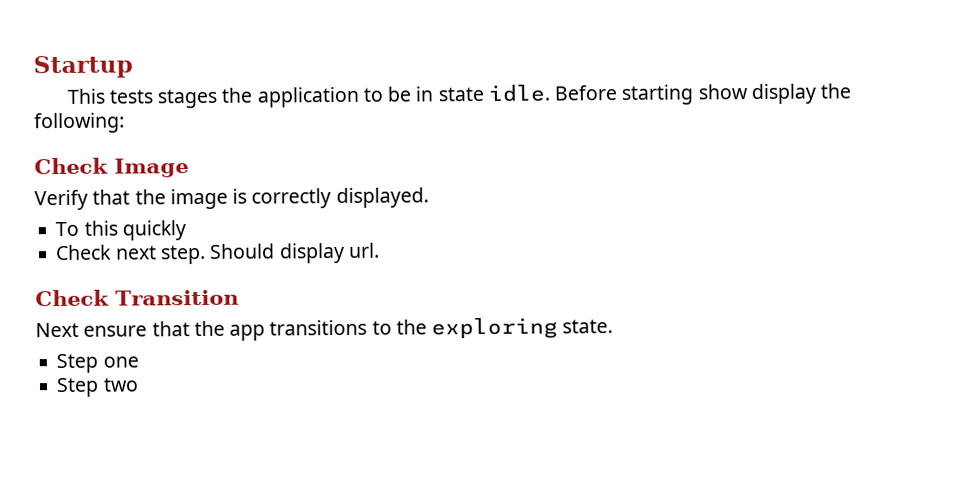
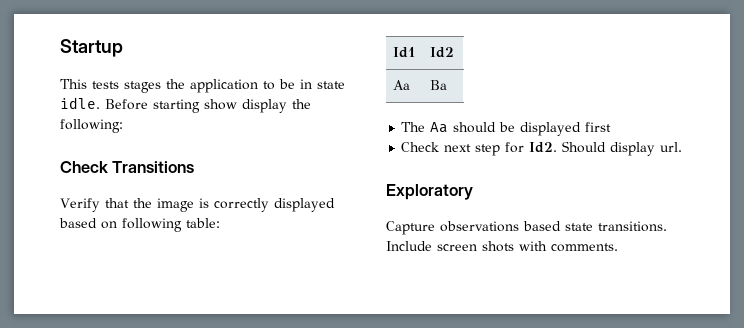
[114,158,189,178] Image -> [112,161,195,173] Transitions
[335,187,429,209] [55,220,186,241] displayed. // To this quickly -> [273,198,335,212] [59,218,220,232] [393,47,416,58] [430,47,455,58] [393,80,411,90] [430,80,448,90] [401,122,612,136] displayed based on following table: // Id1 | Id2 // Aa | Ba // The Aa should be displayed first
[159,244,206,265] step. -> [475,142,558,156] step for Id2.
[35,289,239,307] [35,317,614,341] [56,353,139,374] [56,377,139,398] Check Transition // Next ensure that the app transitions to the exploring state. // Step one // Step two -> [386,184,473,200] [386,221,667,235] [386,241,618,252] Exploratory // Capture observations based state transitions. Include screen shots with comments.

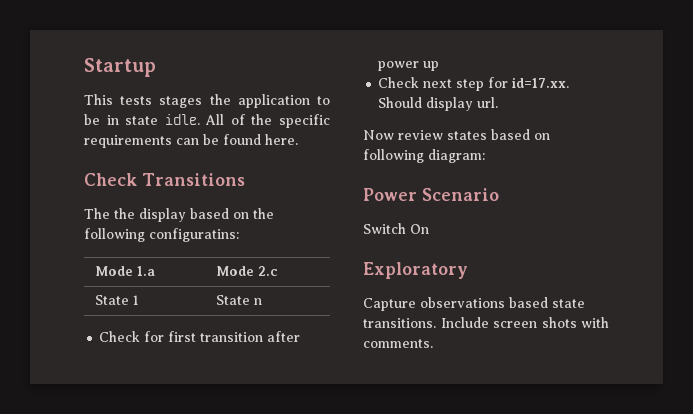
[105,99,311,113] [60,119,123,133] [60,161,195,173] [60,198,335,212] [59,218,220,232] [393,47,416,58] [430,47,455,58] [393,80,411,90] [430,80,448,90] [401,122,612,136] Before starting show display the following: // Check Transitions // Verify that the image is correctly displayed based on following table: // Id1 | Id2 // Aa | Ba // The Aa should be displayed first -> [205,114,330,128] [84,134,298,148] [84,173,245,186] [84,208,274,222] [84,228,239,242] [95,266,156,276] [216,266,279,276] [95,295,140,305] [216,295,263,305] [99,331,301,342] [378,61,440,71] All of the specific requirements can be found here. // Check Transitions // The the display based on the following configuratins: // Mode 1.a | Mode 2.c // State 1 | State n // Check for first transition after power up
[529,142,558,153] Id2. -> [512,77,570,88] id=17.xx.
(683, 147) none -> [363,129,550,140] [363,149,485,163] [363,188,499,201] [363,223,429,234] // Now review states based on following diagram: // Power Scenario // Switch On

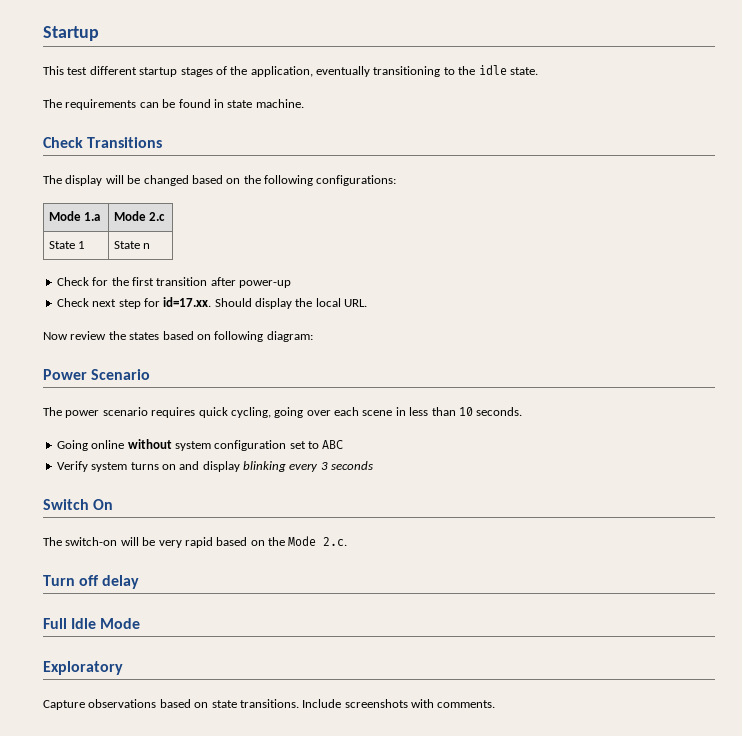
[120,94,330,108] [84,114,330,128] tests stages the application to be in state idle. All of the specific -> [67,65,538,77] [43,99,62,108] test different startup stages of the application, eventually transitioning to the idle state. // The
[265,134,298,145] here. -> [213,99,304,108] in state machine.
[114,208,186,222] the display -> [65,175,189,186] display will be changed
[149,228,239,242] configuratins: -> [316,175,397,186] configurations:
(165, 336) none -> [111,277,129,286] the
[378,61,440,71] power up -> [239,280,291,288] power-up
[477,97,499,108] url. -> [295,298,368,307] the local URL.
(443, 135) none -> [108,331,126,340] the
[363,223,429,234] Switch On -> [43,407,523,418] [56,439,344,451] [56,461,374,472] [43,499,114,510] [43,536,348,548] [43,575,140,589] [43,618,141,629] The power scenario requires quick cycling, going over each scene in less than 10 seconds. // Going online without system configuration set to ABC // Verify system turns on and display blinking every 3 seconds // Switch On // The switch-on will be very rapid based on the Mode 2.c. // Turn off delay // Full Idle Mode
(548, 302) none -> [194,702,209,708] on
[493,317,577,328] screen shots -> [344,699,408,708] screenshots

